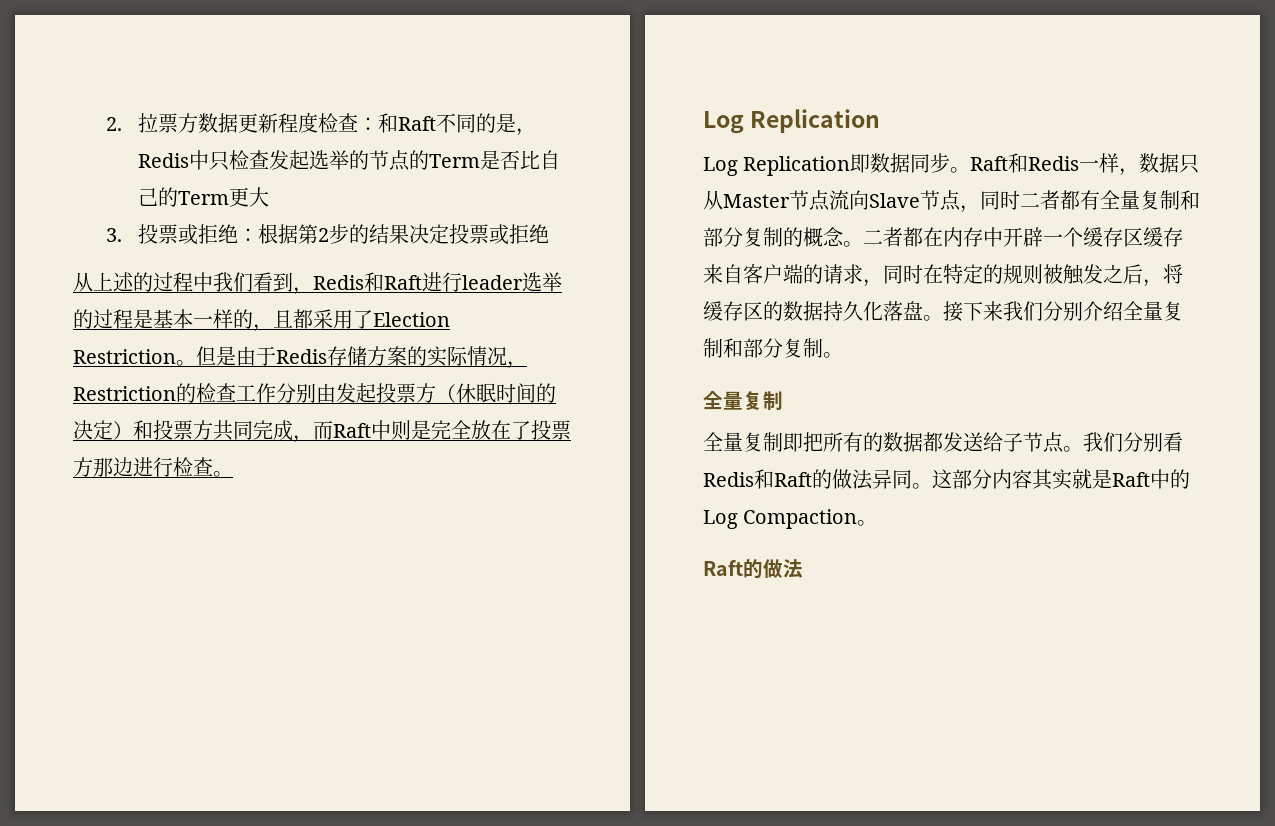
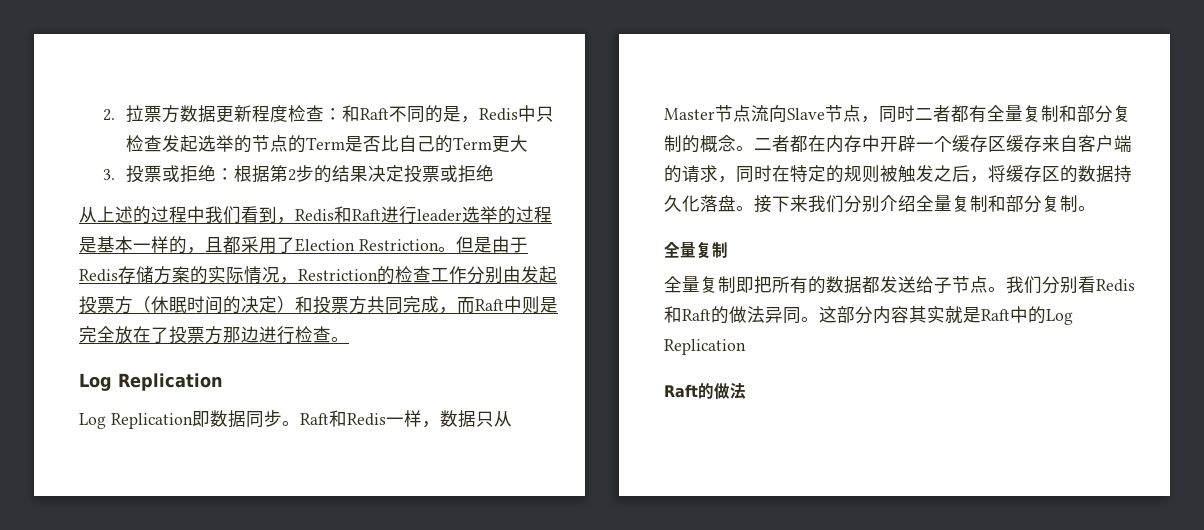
[743,509,878,529] Compaction。 -> [664,339,746,355] Replication

